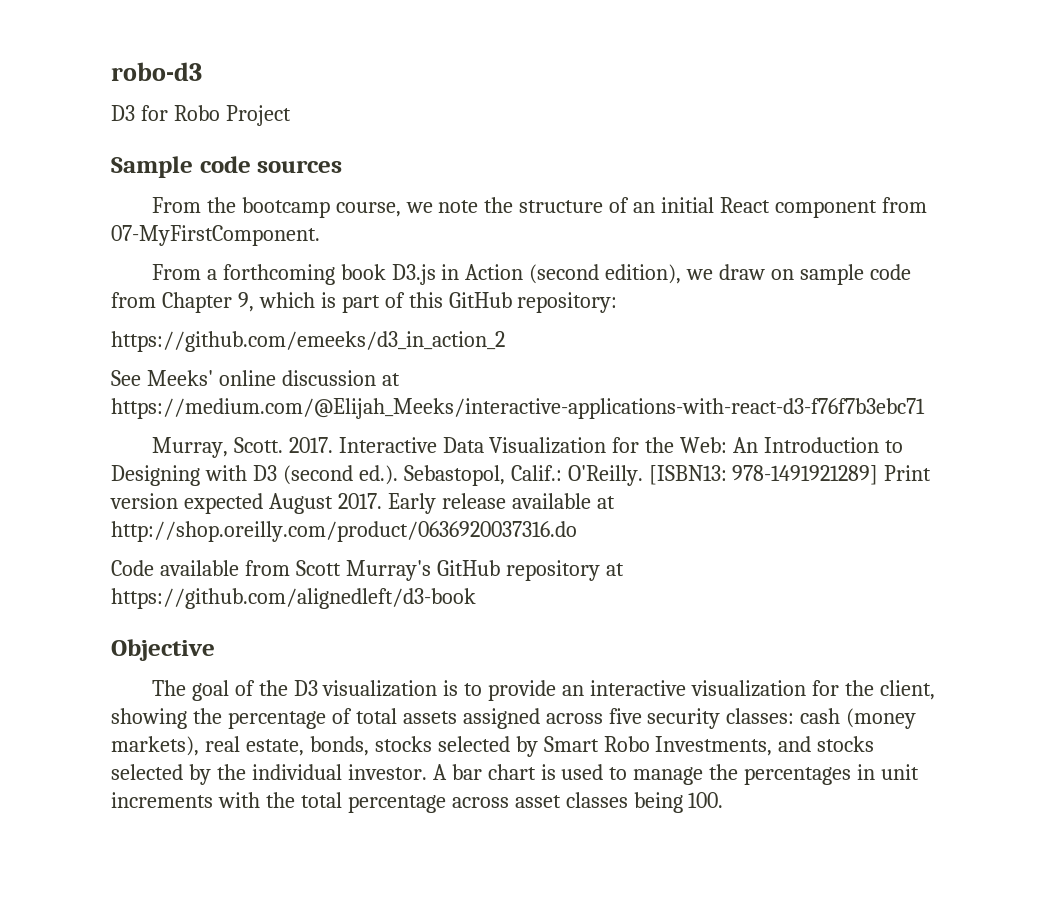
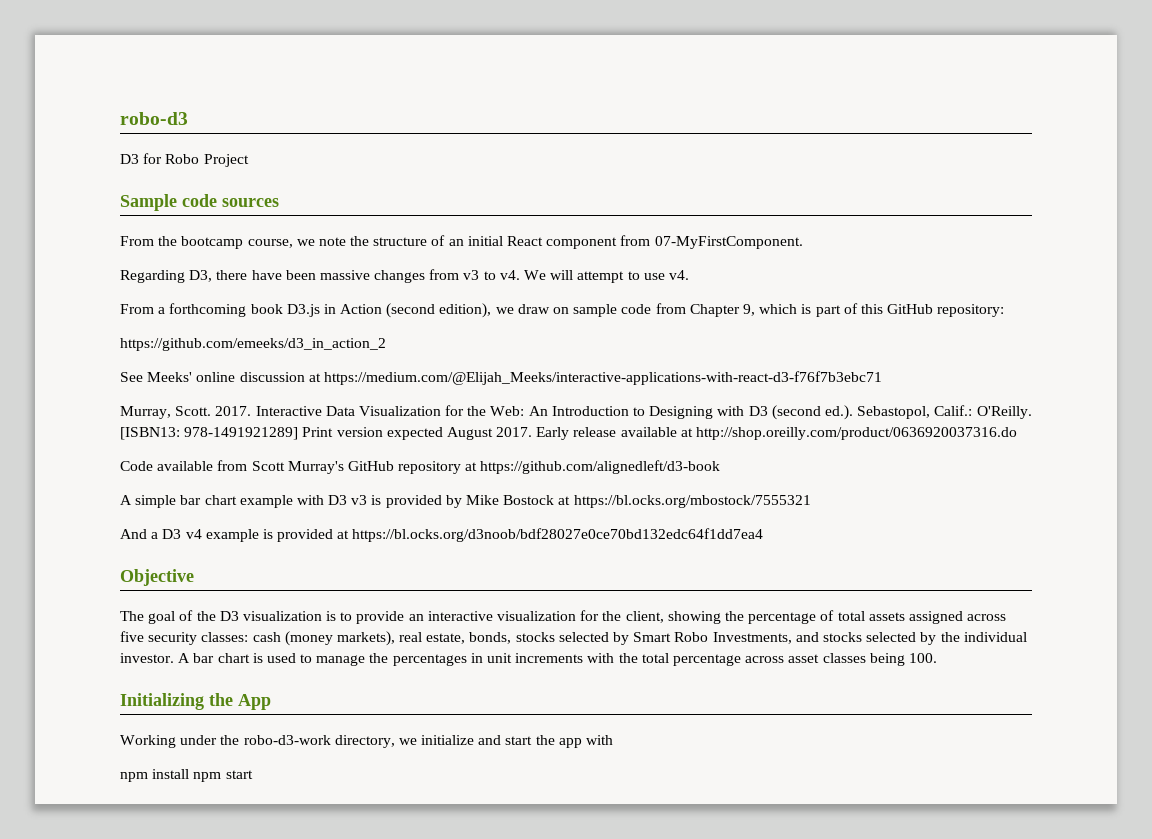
(320, 235) none -> [120,269,689,283] // Regarding D3, there have been massive changes from v3 to v4. We will attempt to use v4.
(476, 598) none -> [120,495,811,508] [120,528,764,542] // A simple bar chart example with D3 v3 is provided by Mike Bostock at https://bl.ocks.org/mbostock/7555321 // And a D3 v4 example is provided at https://bl.ocks.org/d3noob/bdf28027e0ce70bd132edc64f1dd7ea4
(724, 800) none -> [120,693,271,710] [120,735,614,748] [120,769,253,782] // Initializing the App // Working under the robo-d3-work directory, we initialize and start the app with // npm install npm start

